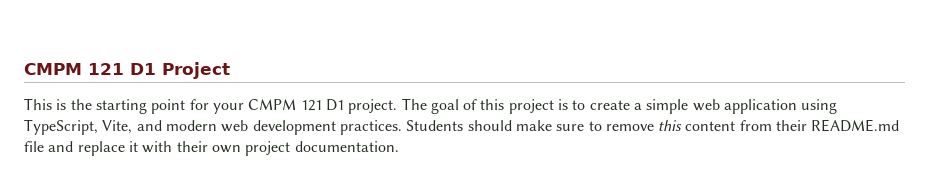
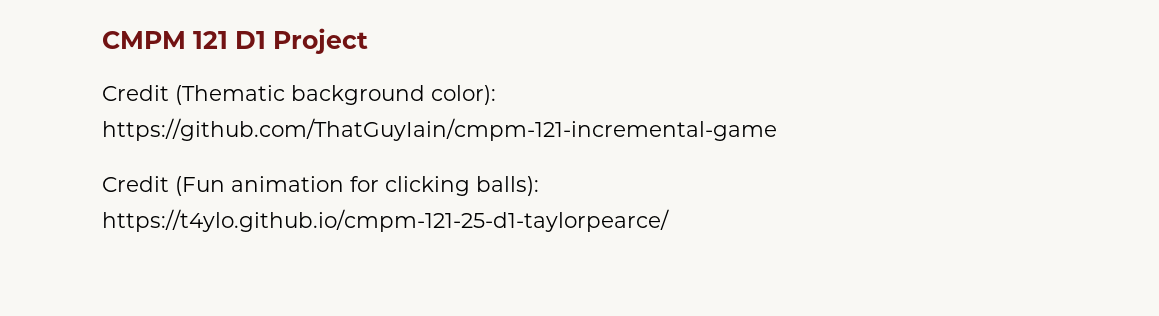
[24,98,838,114] [24,119,900,135] [24,141,399,156] This is the starting point for your CMPM 121 D1 project. The goal of this project is to create a simple web application using TypeScript, Vite, and modern web development practices. Students should make sure to remove this content from their README.md file and replace it with their own project documentation. -> [102,85,496,105] [102,118,777,141] [102,176,539,196] [102,209,669,232] Credit (Thematic background color): https://github.com/ThatGuyIain/cmpm-121-incremental-game // Credit (Fun animation for clicking balls): https://t4ylo.github.io/cmpm-121-25-d1-taylorpearce/

